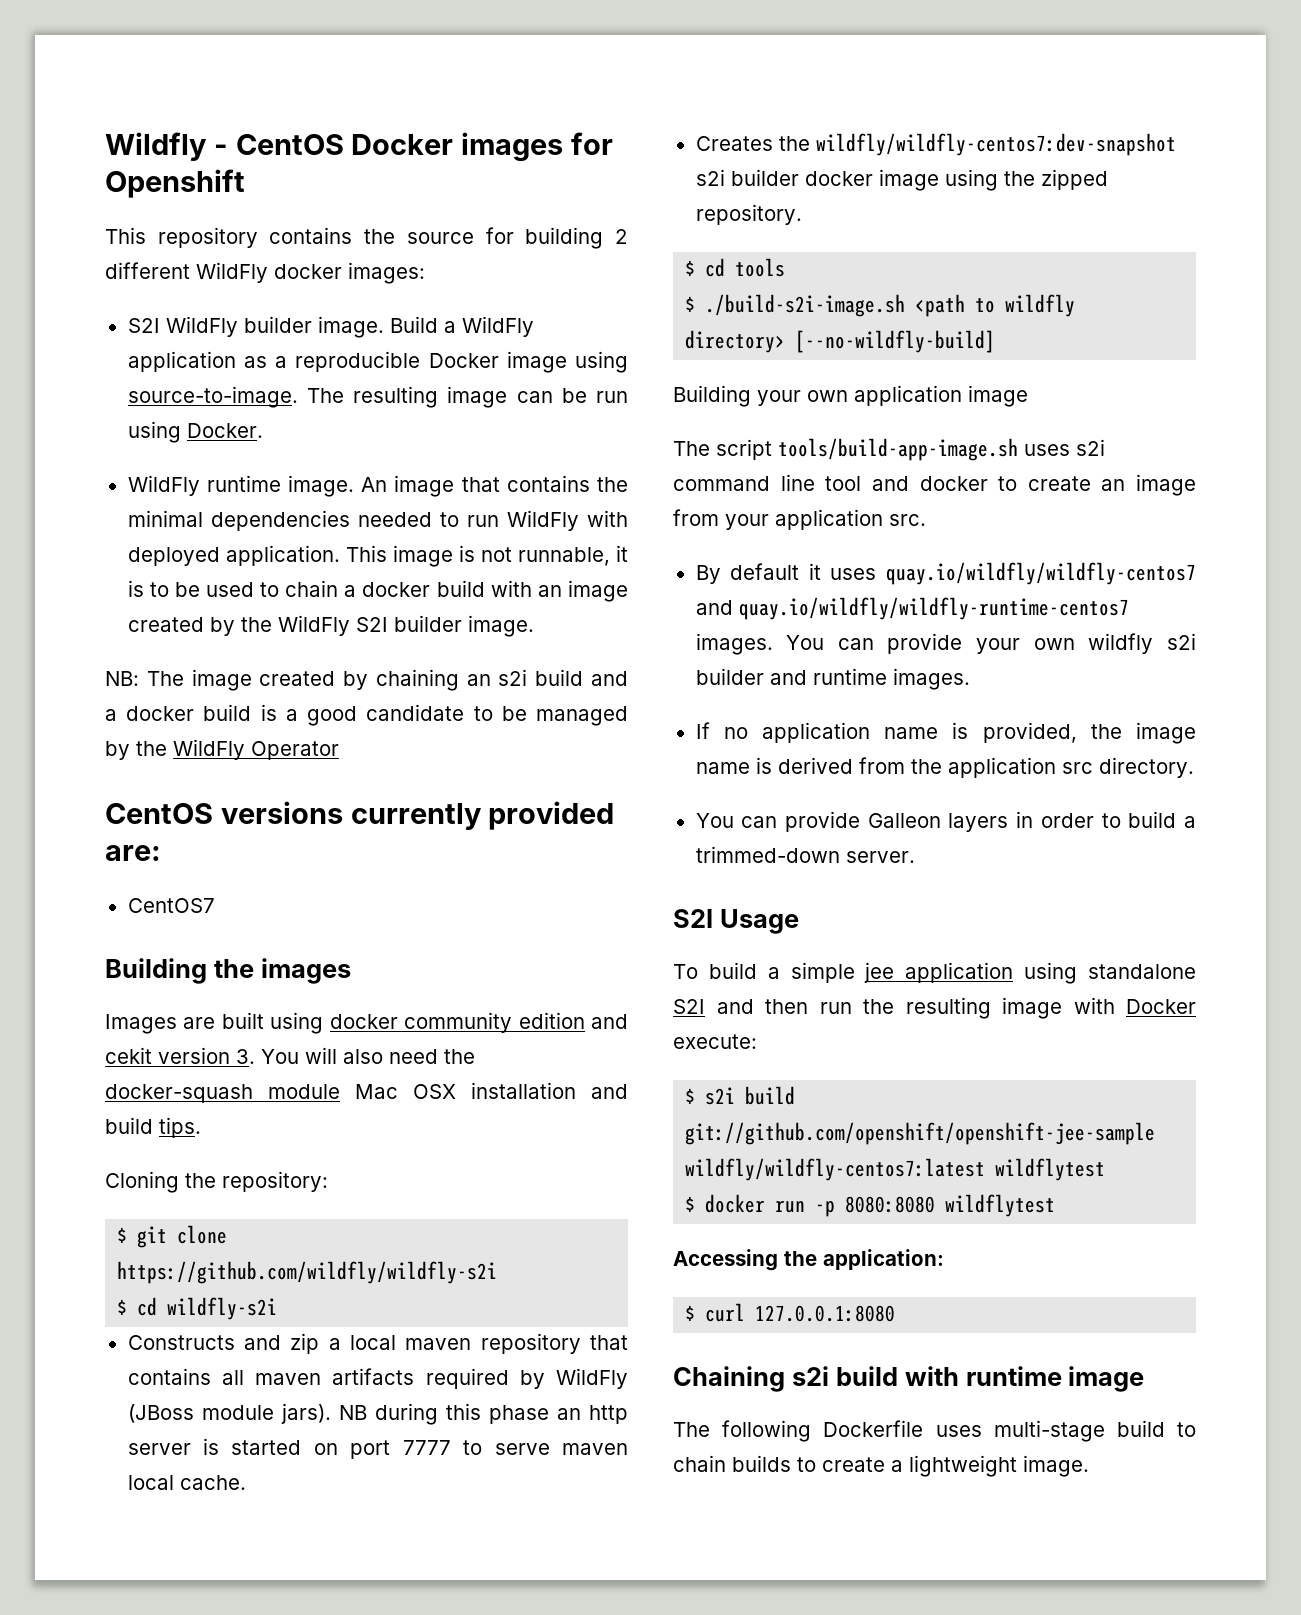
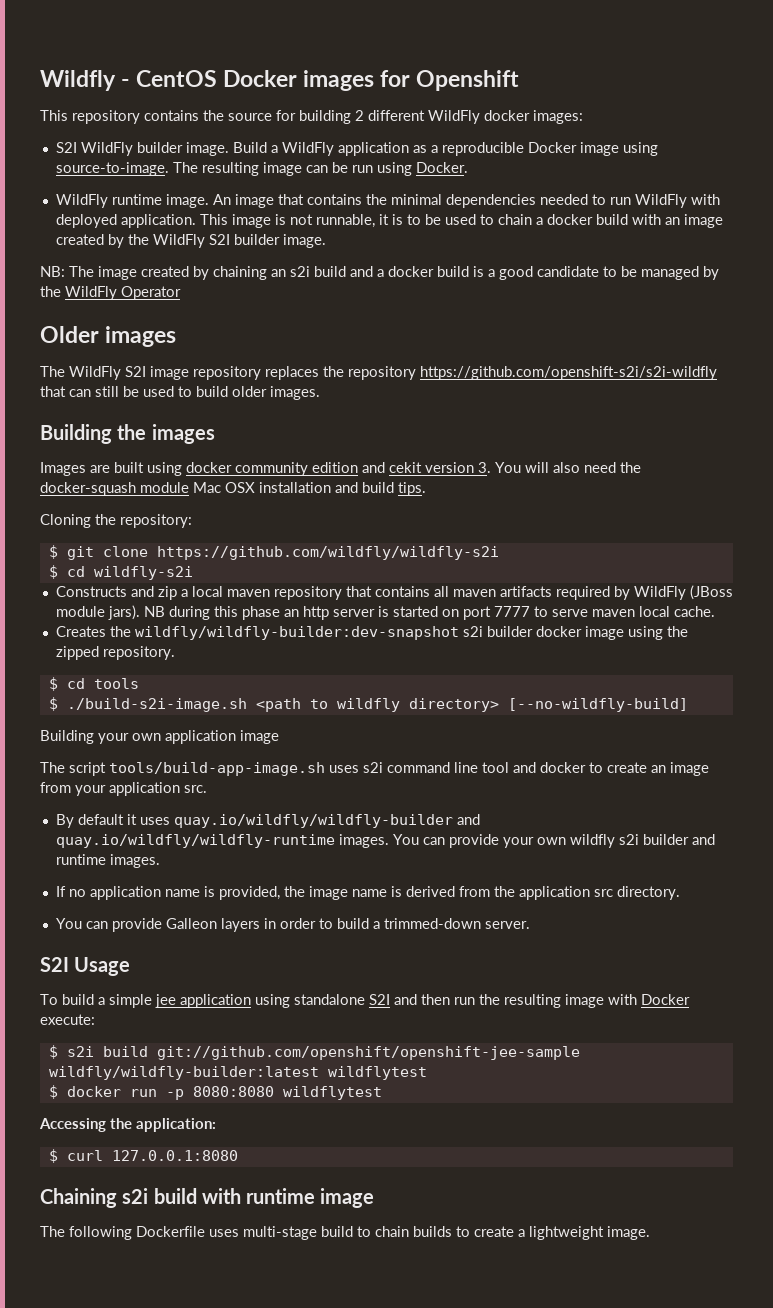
[105,801,615,830] [105,845,161,861] [127,898,215,913] CentOS versions currently provided are: // CentOS7 -> [40,326,177,347] [40,366,717,380] [40,386,320,400] Older images // The WildFly S2I image repository replaces the repository https://github.com/openshift-s2i/s2i-wildfly that can still be used to build older images.
[815,133,1176,156] wildfly/wildfly-centos7:dev-snapshot -> [134,626,459,640] wildfly/wildfly-builder:dev-snapshot
[886,562,1196,585] [695,597,1129,620] quay.io/wildfly/wildfly-centos7 and quay.io/wildfly/wildfly-runtime-centos7 -> [173,814,480,828] [55,834,335,848] quay.io/wildfly/wildfly-builder and quay.io/wildfly/wildfly-runtime
[685,1158,986,1181] wildfly/wildfly-centos7:latest -> [48,1066,319,1080] wildfly/wildfly-builder:latest

